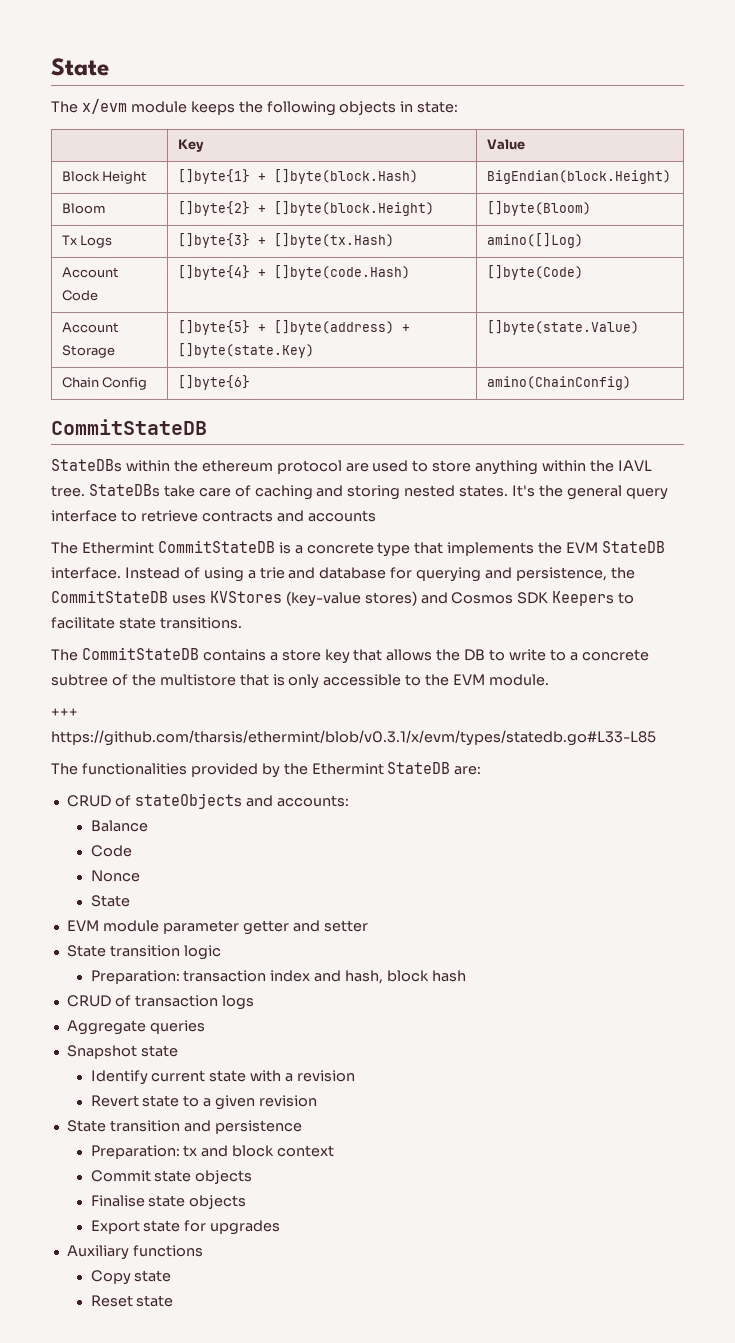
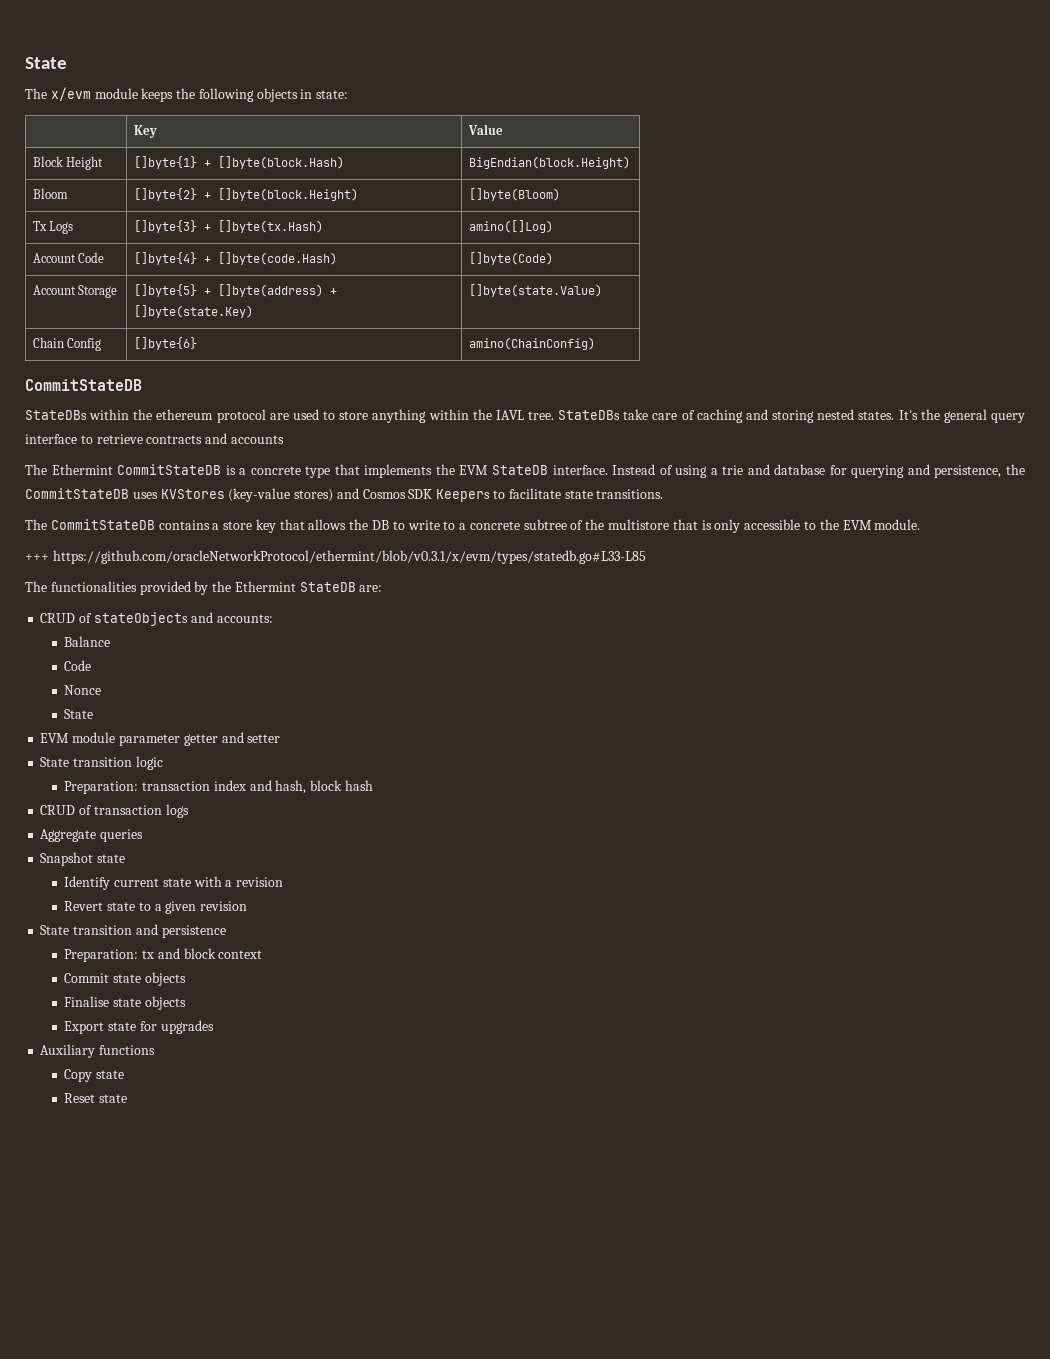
[51,730,656,746] https://github.com/tharsis/ethermint/blob/v0.3.1/x/evm/types/statedb.go#L33-L85 -> [52,550,646,564] https://github.com/oracleNetworkProtocol/ethermint/blob/v0.3.1/x/evm/types/statedb.go#L33-L85

